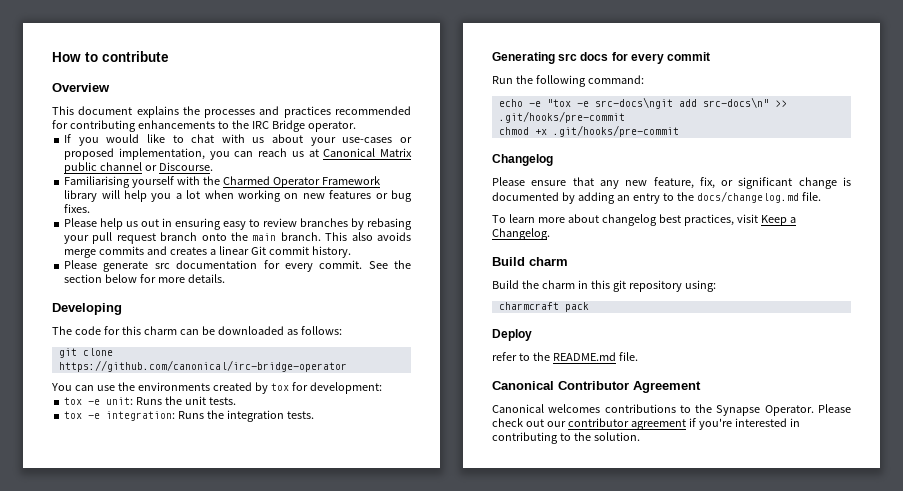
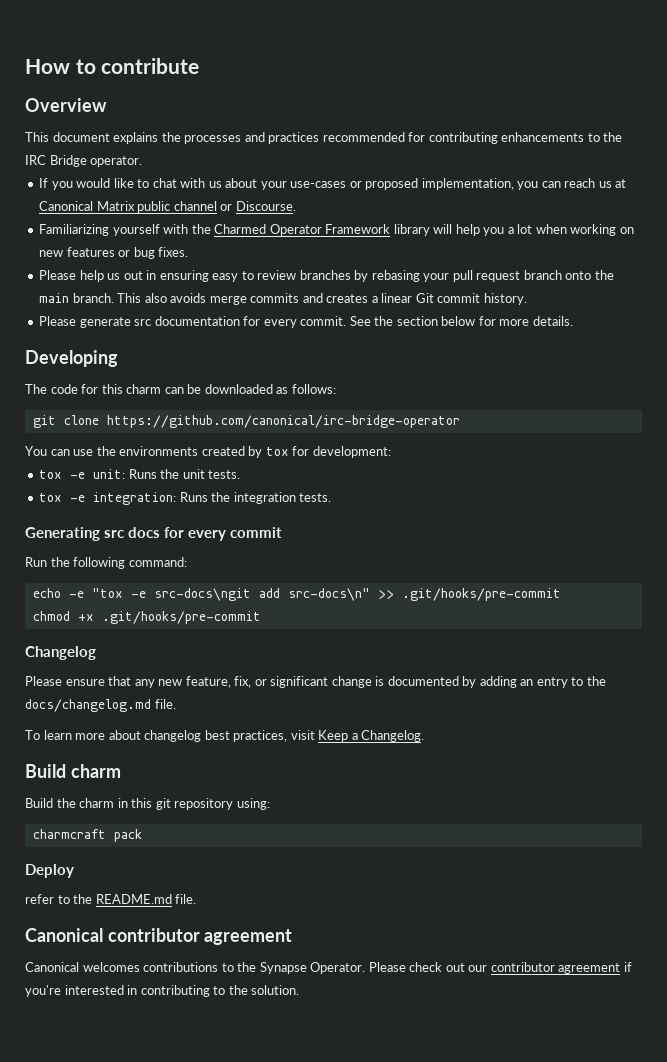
[64,176,131,188] Familiarising -> [39,224,110,236] Familiarizing
[558,381,701,393] Contributor Agreement -> [107,928,293,945] contributor agreement

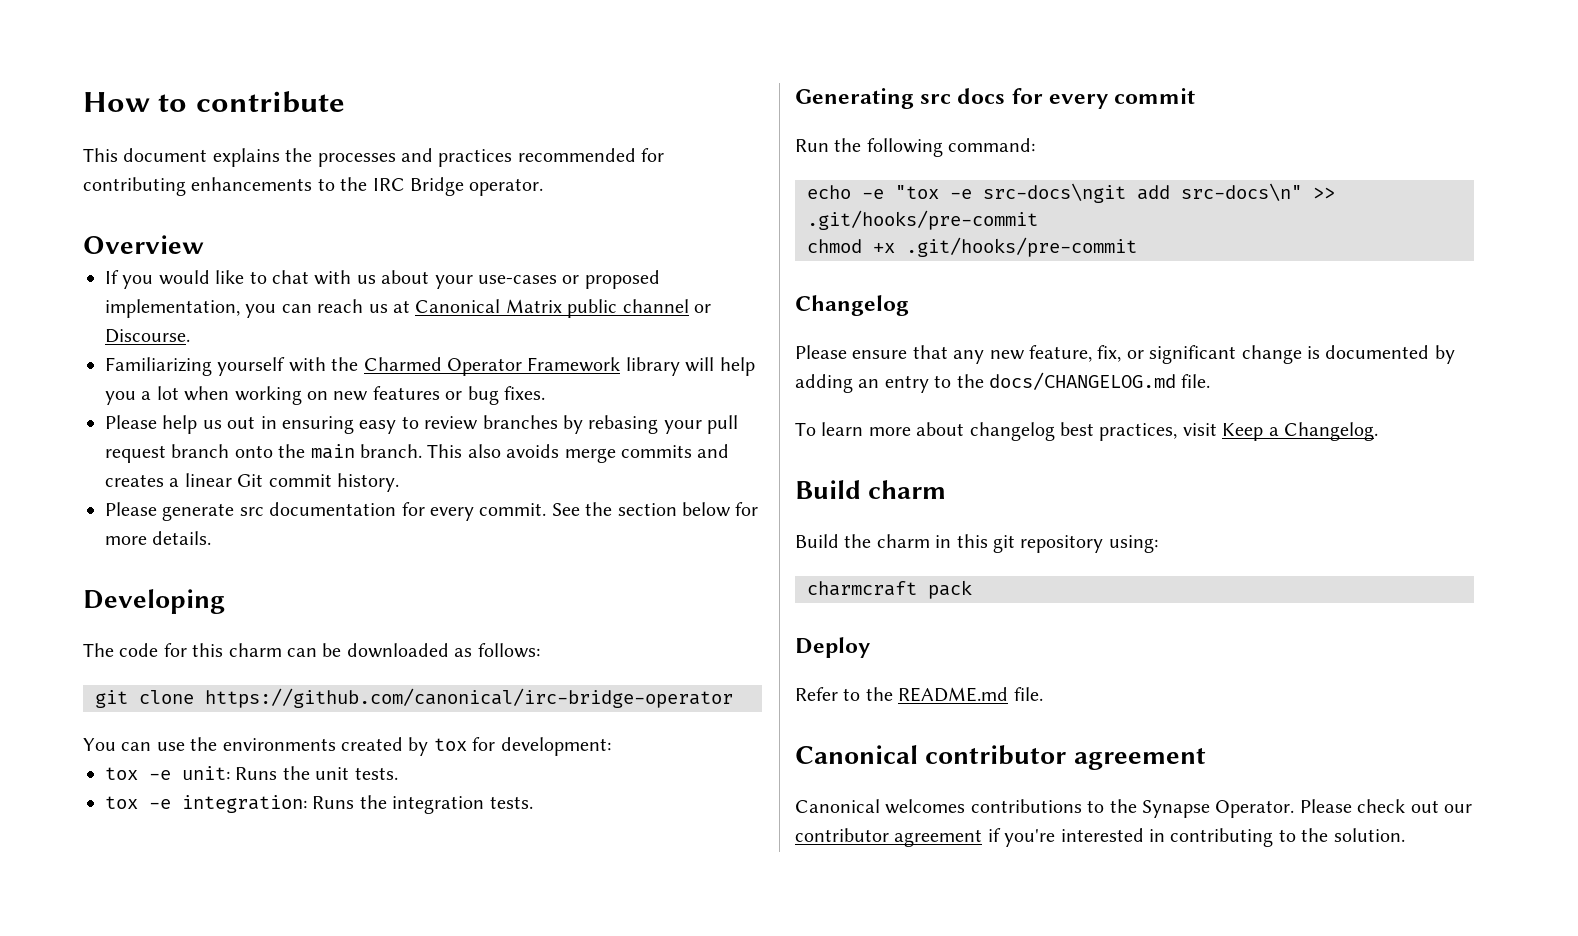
[25,98,107,112] // Overview -> (345, 102) none
(143, 161) none -> [83,235,204,254] // Overview
[25,699,151,712] docs/changelog.md -> [989,372,1176,390] docs/CHANGELOG.md
[25,894,54,904] refer -> [795,687,838,701] Refer

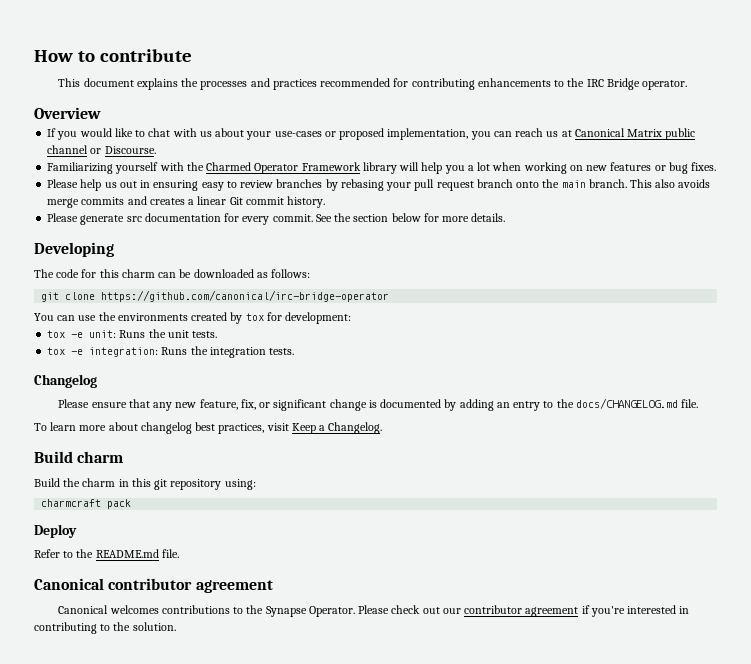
[795,88,1196,109] [795,138,1036,157] [807,183,1335,203] [807,210,1038,230] [807,237,1137,257] // Generating src docs for every commit // Run the following command: // echo -e "tox -e src-docs\ngit add src-docs\n" >> .git/hooks/pre-commit // chmod +x .git/hooks/pre-commit -> (295, 351) none

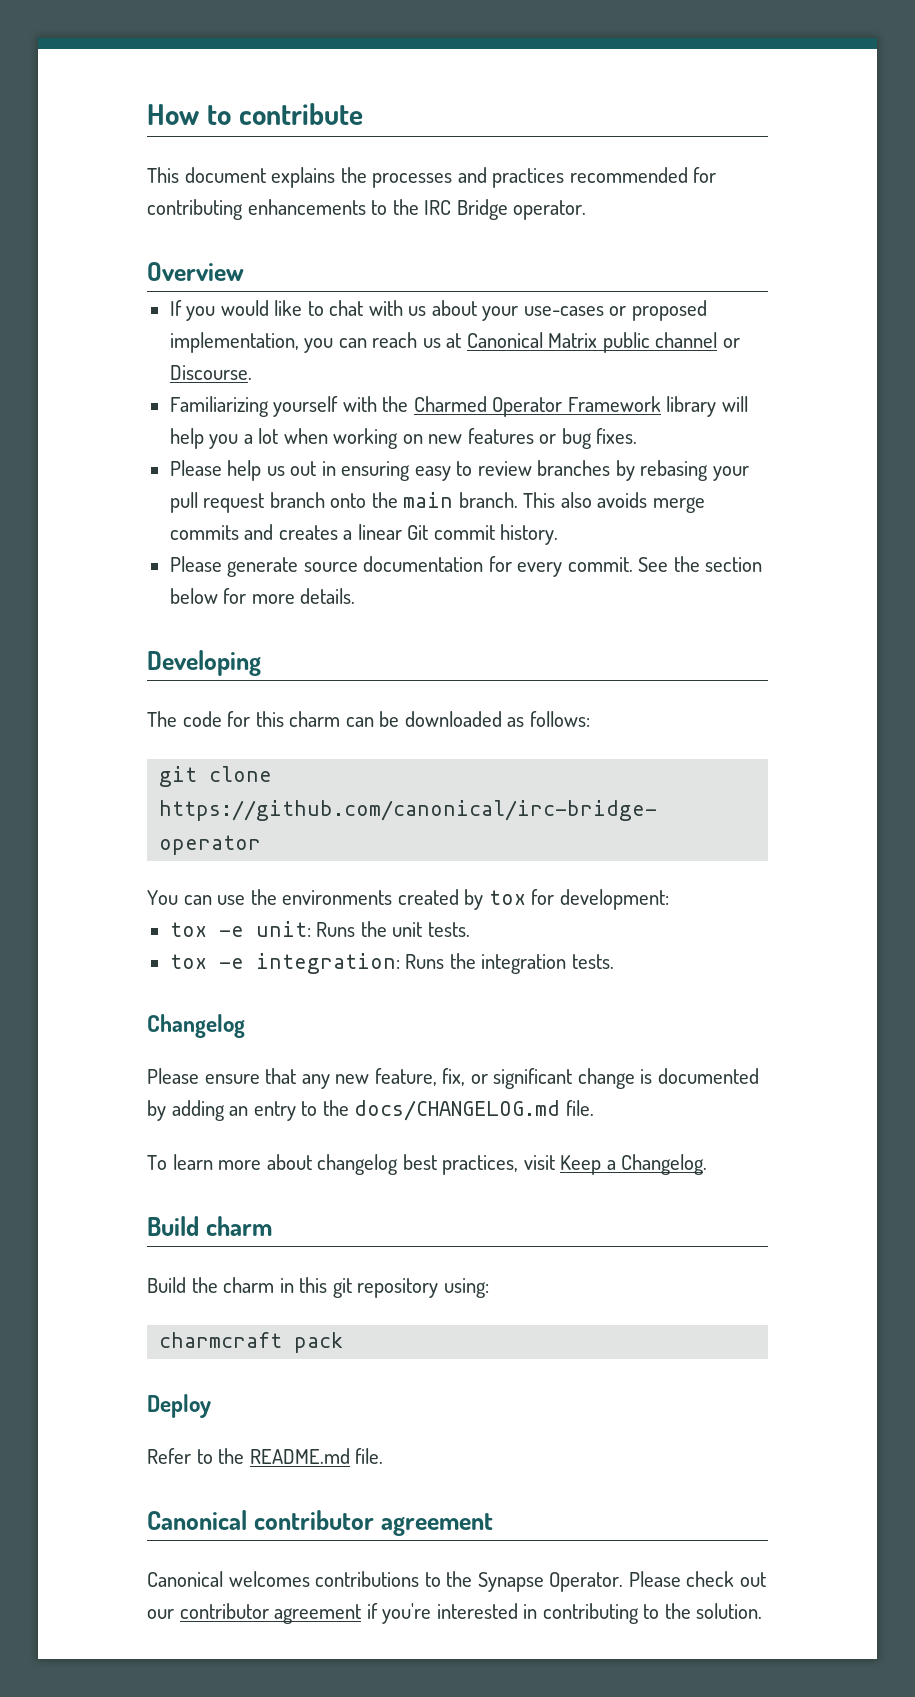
[126,216,142,222] src -> [303,562,358,572] source

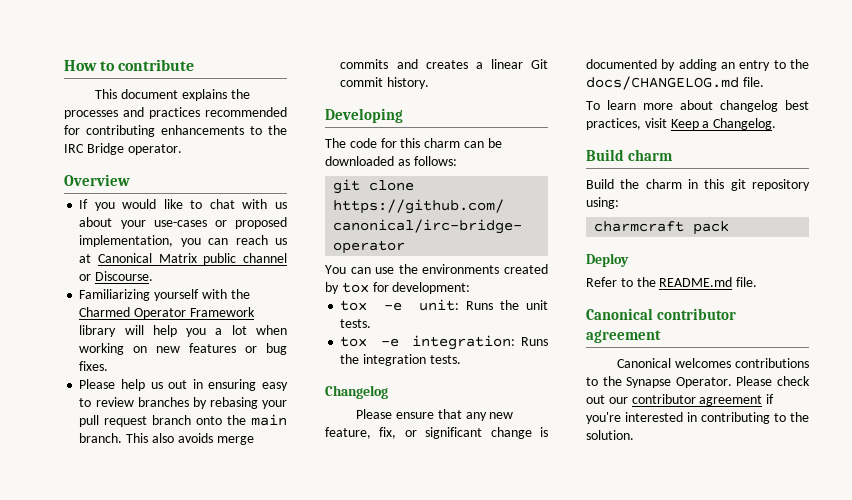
[169,556,763,577] [169,588,356,604] // Please generate source documentation for every commit. See the section below for more details. -> (430, 83) none

